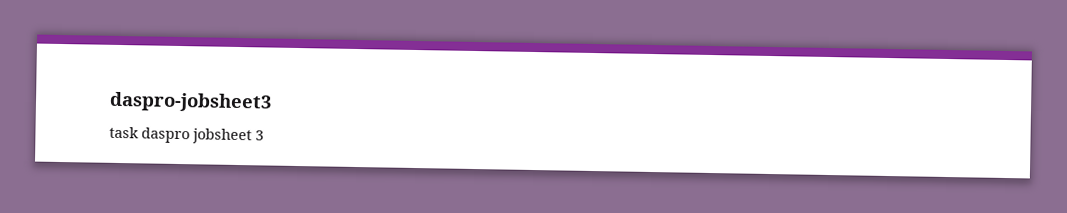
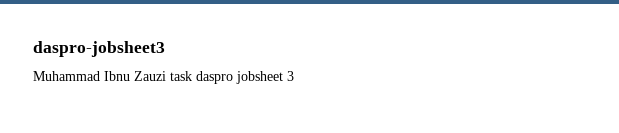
(272, 102) none -> [33,71,166,81] Muhammad Ibnu Zauzi

